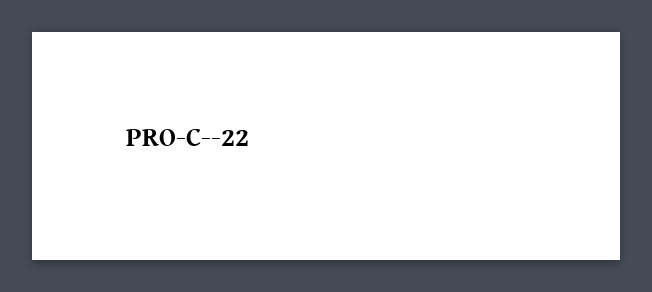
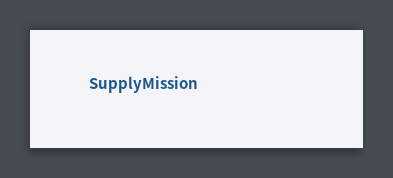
[126,128,249,146] PRO-C--22 -> [89,76,198,93] SupplyMission

